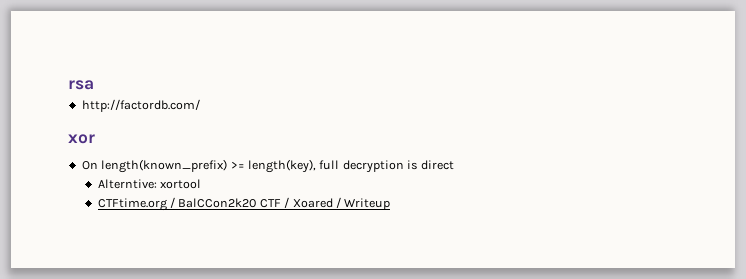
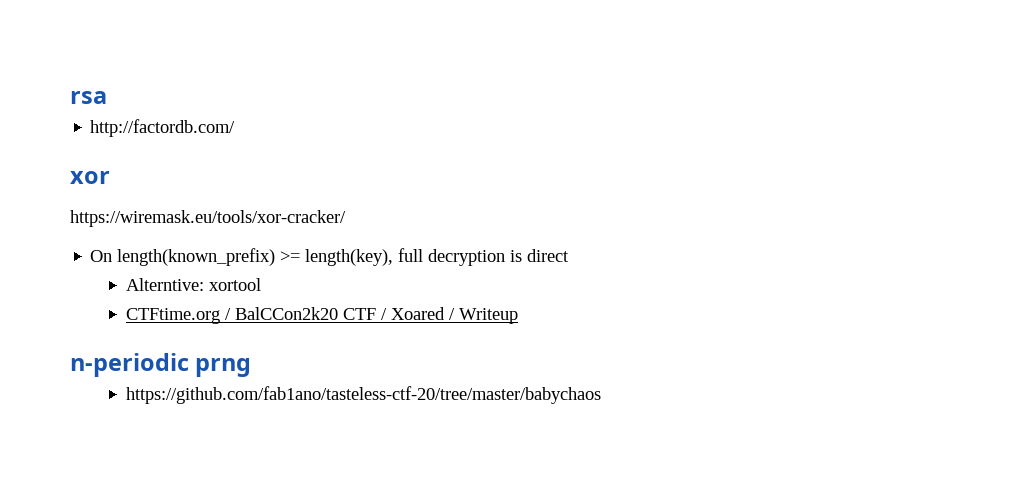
(95, 139) none -> [70,210,346,227] // https://wiremask.eu/tools/xor-cracker/
(391, 204) none -> [70,353,252,377] [125,386,601,404] // n-periodic prng // https://github.com/fab1ano/tasteless-ctf-20/tree/master/babychaos

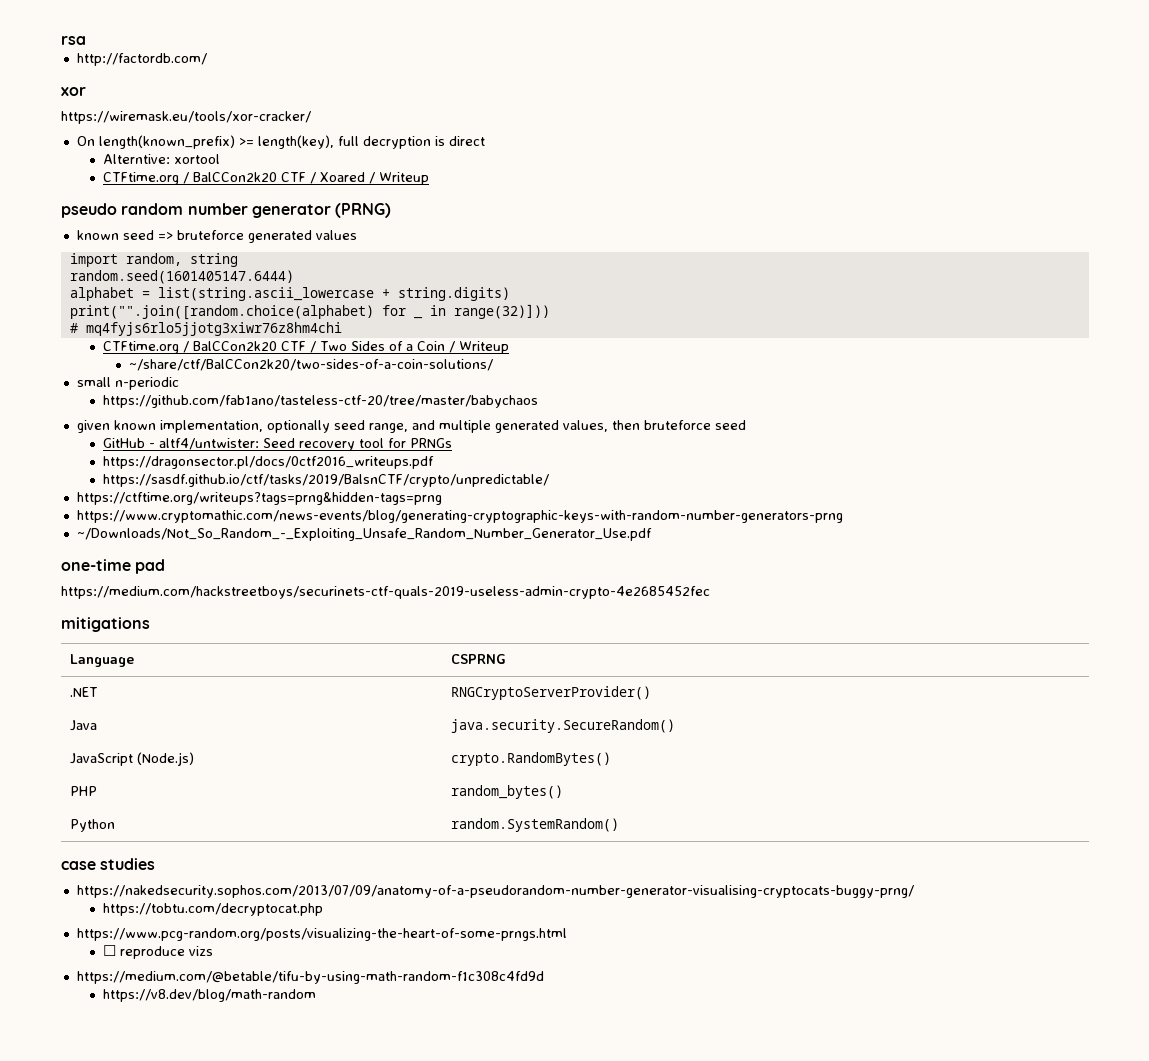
(518, 316) none -> [61,203,392,218] [76,230,357,243] [69,253,238,267] [69,270,294,284] [69,287,510,301] [69,305,406,320] [413,316,423,319] [429,304,550,319] [69,322,342,336] [103,341,510,354] [129,359,494,371] [76,377,111,387] pseudo random number generator (PRNG) // known seed => bruteforce generated values // import random, string // random.seed(1601405147.6444) // alphabet = list(string.ascii_lowercase + string.digits) // print("".join([random.choice(alphabet) for _ in range(32)])) // # mq4fyjs6rlo5jjotg3xiwr76z8hm4chi // CTFtime.org / BalCCon2k20 CTF / Two Sides of a Coin / Writeup // ~/share/ctf/BalCCon2k20/two-sides-of-a-coin-solutions/ // small
[195,358,252,377] prng -> (179, 383) none
(601, 395) none -> [76,420,746,433] [103,438,453,451] [103,456,435,469] [103,474,550,487] [76,492,442,505] [76,510,843,523] [76,528,652,541] [61,559,166,574] [61,586,710,599] [61,617,150,632] [69,654,134,667] [450,654,506,664] [69,687,97,697] [450,686,651,700] [69,720,97,731] [450,719,675,733] [69,752,194,766] [450,752,611,766] [69,786,97,796] [450,785,563,799] [69,819,115,832] [450,818,619,832] [61,858,156,870] [76,885,914,898] [103,903,324,916] [76,928,567,941] [103,945,214,959] [76,971,544,984] [103,989,317,1002] // given known implementation, optionally seed range, and multiple generated values, then bruteforce seed // GitHub - altf4/untwister: Seed recovery tool for PRNGs // https://dragonsector.pl/docs/0ctf2016_writeups.pdf // https://sasdf.github.io/ctf/tasks/2019/BalsnCTF/crypto/unpredictable/ // https://ctftime.org/writeups?tags=prng&hidden-tags=prng // https://www.cryptomathic.com/news-events/blog/generating-cryptographic-keys-with-random-number-generators-prng // ~/Downloads/Not_So_Random_-_Exploiting_Unsafe_Random_Number_Generator_Use.pdf // one-time pad // https://medium.com/hackstreetboys/securinets-ctf-quals-2019-useless-admin-crypto-4e2685452fec // mitigations // Language | CSPRNG // .NET | RNGCryptoServerProvider() // Java | java.security.SecureRandom() // JavaScript (Node.js) | crypto.RandomBytes() // PHP | random_bytes() // Python | random.SystemRandom() // case studies // https://nakedsecurity.sophos.com/2013/07/09/anatomy-of-a-pseudorandom-number-generator-visualising-cryptocats-buggy-prng/ // https://tobtu.com/decryptocat.php // https://www.pcg-random.org/posts/visualizing-the-heart-of-some-prngs.html // ☐ reproduce vizs // https://medium.com/@betable/tifu-by-using-math-random-f1c308c4fd9d // https://v8.dev/blog/math-random

